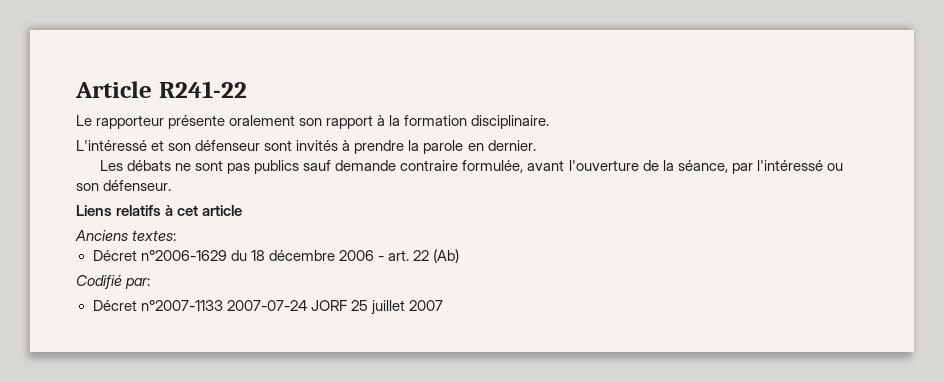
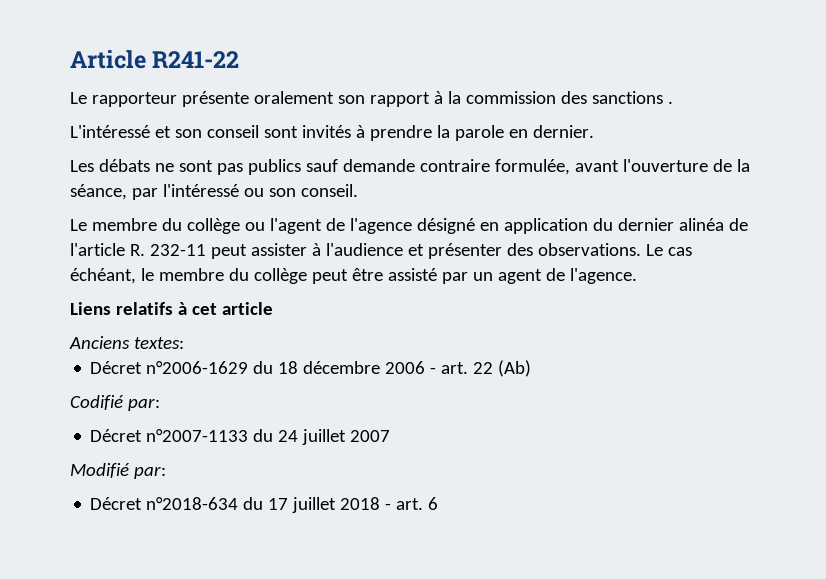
[404,115,550,129] formation disciplinaire. -> [465,91,673,104] commission des sanctions .
[195,140,261,151] défenseur -> [206,125,259,138] conseil
[103,180,172,191] défenseur. -> [300,184,358,197] [70,218,748,234] [70,243,692,259] [70,268,637,284] conseil. // Le membre du collège ou l'agent de l'agence désigné en application du dernier alinéa de l'article R. 232-11 peut assister à l'audience et présenter des observations. Le cas échéant, le membre du collège peut être assisté par un agent de l'agence.
[226,300,368,311] 2007-07-24 JORF 25 -> [253,429,299,442] du 24
(443, 305) none -> [70,463,166,479] [90,497,439,513] // Modifié par: // Décret n°2018-634 du 17 juillet 2018 - art. 6

